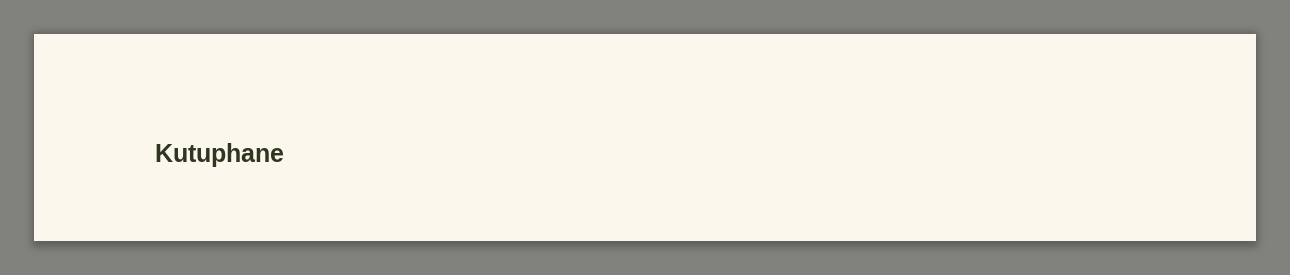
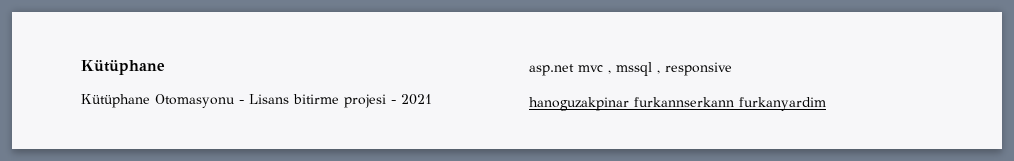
[155,143,284,167] Kutuphane -> [81,60,165,75] [81,94,432,108] [529,62,732,76] [529,97,826,111] Kütüphane // Kütüphane Otomasyonu - Lisans bitirme projesi - 2021 // asp.net mvc , mssql , responsive // hanoguzakpinar furkannserkann furkanyardim

